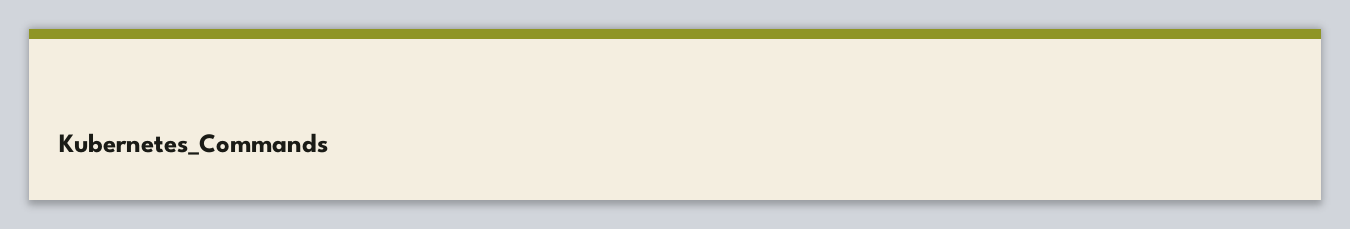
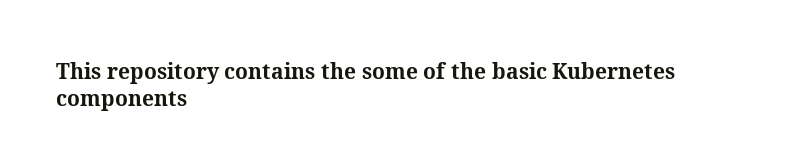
[59,133,328,155] Kubernetes_Commands -> [56,62,676,84] [56,91,187,111] This repository contains the some of the basic Kubernetes components

